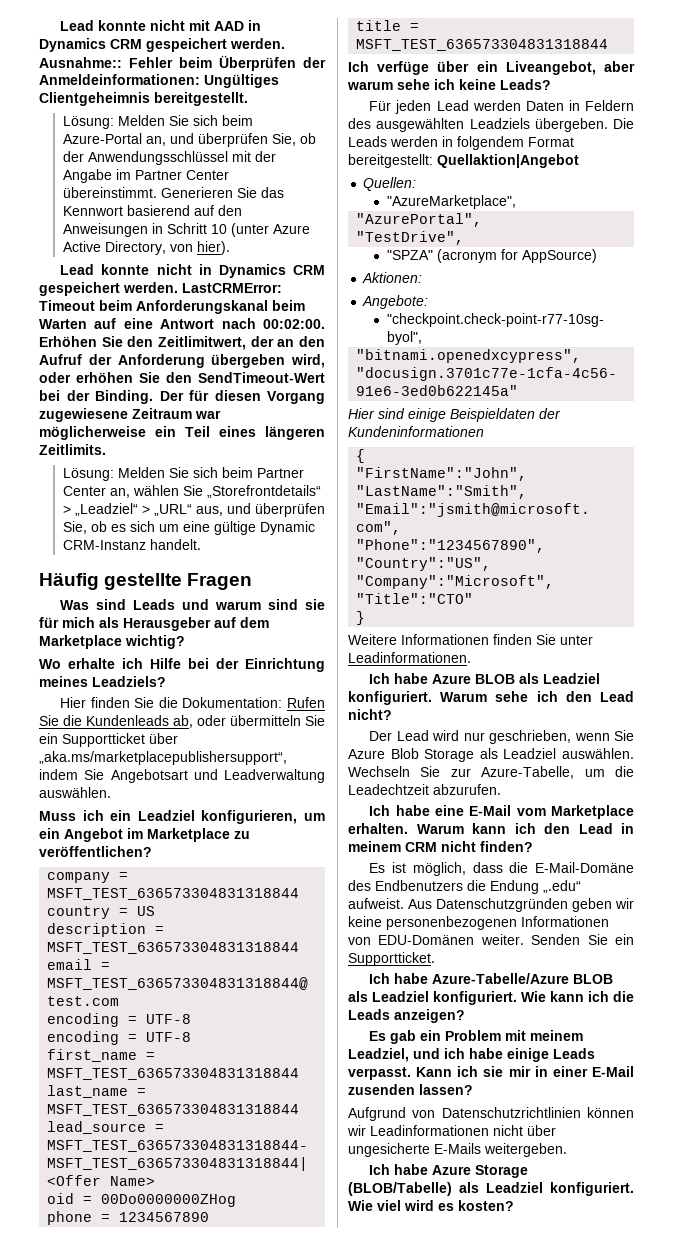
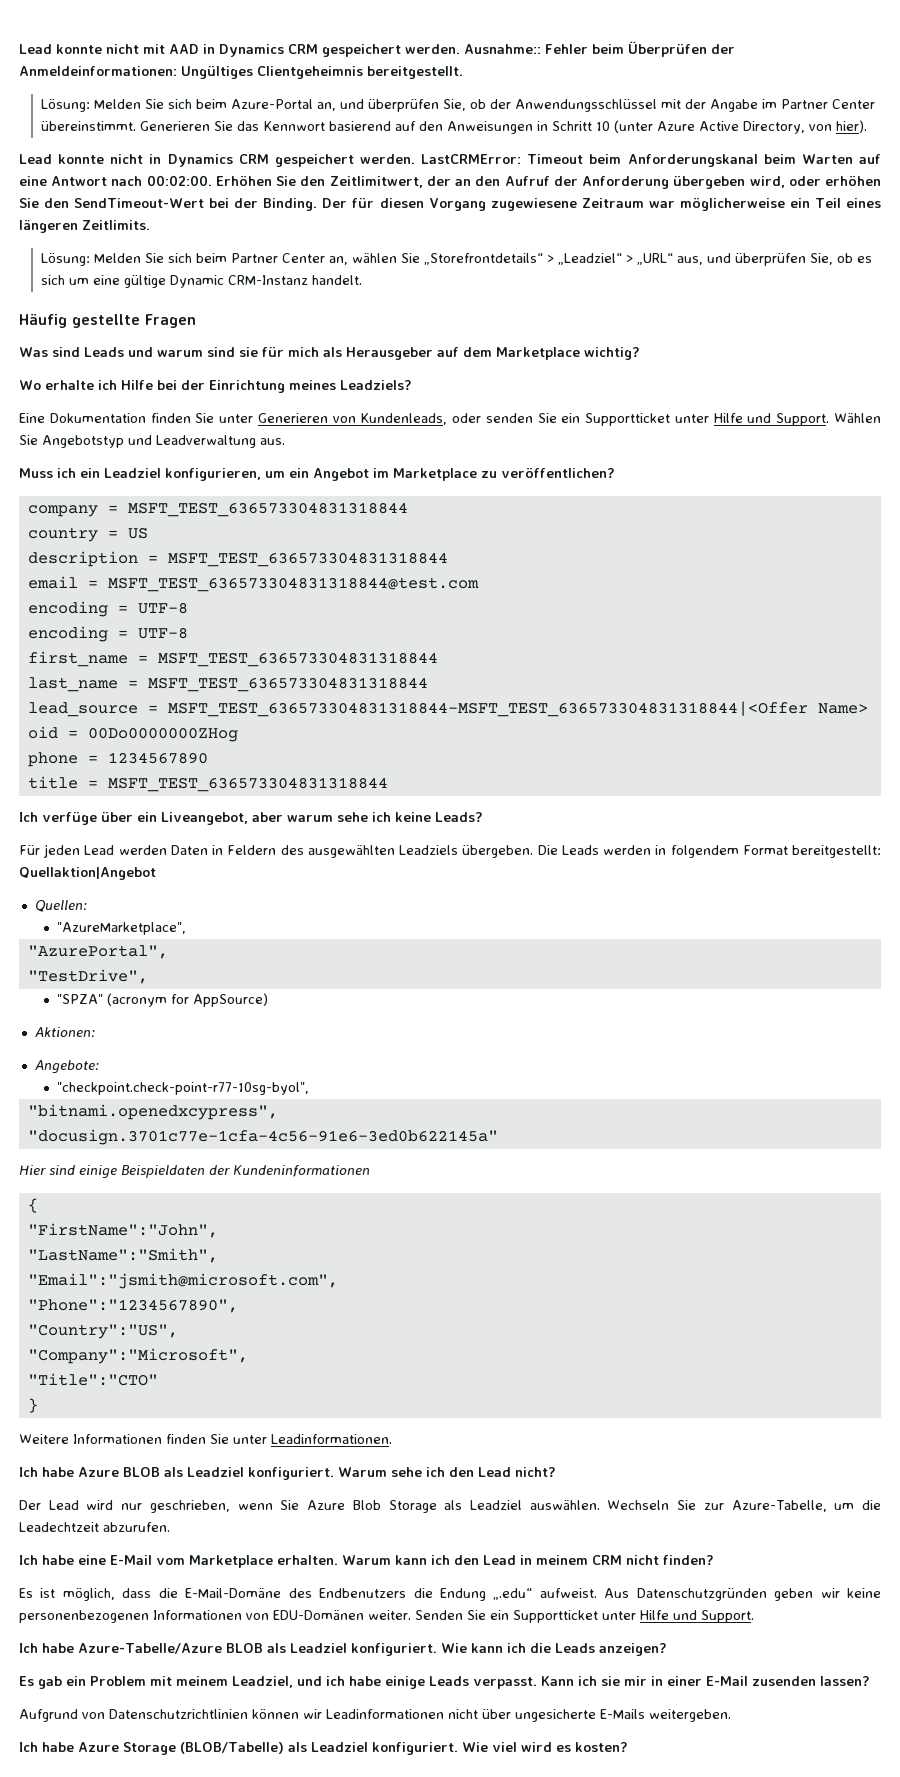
[60,697,325,708] [39,715,325,728] [39,733,178,747] [39,751,287,765] [39,769,188,783] Hier finden Sie die Dokumentation: Rufen Sie die Kundenleads ab, oder übermitteln Sie ein Supportticket über „aka.ms/marketplacepublishersupport“, indem Sie Angebotsart -> [19,413,881,426] [19,435,124,448] Eine Dokumentation finden Sie unter Generieren von Kundenleads, oder senden Sie ein Supportticket unter Hilfe und Support. Wählen Sie Angebotstyp
[39,787,111,798] auswählen. -> [260,438,285,445] aus.
[348,952,435,966] Supportticket. -> [513,1610,754,1623] Supportticket unter Hilfe und Support.

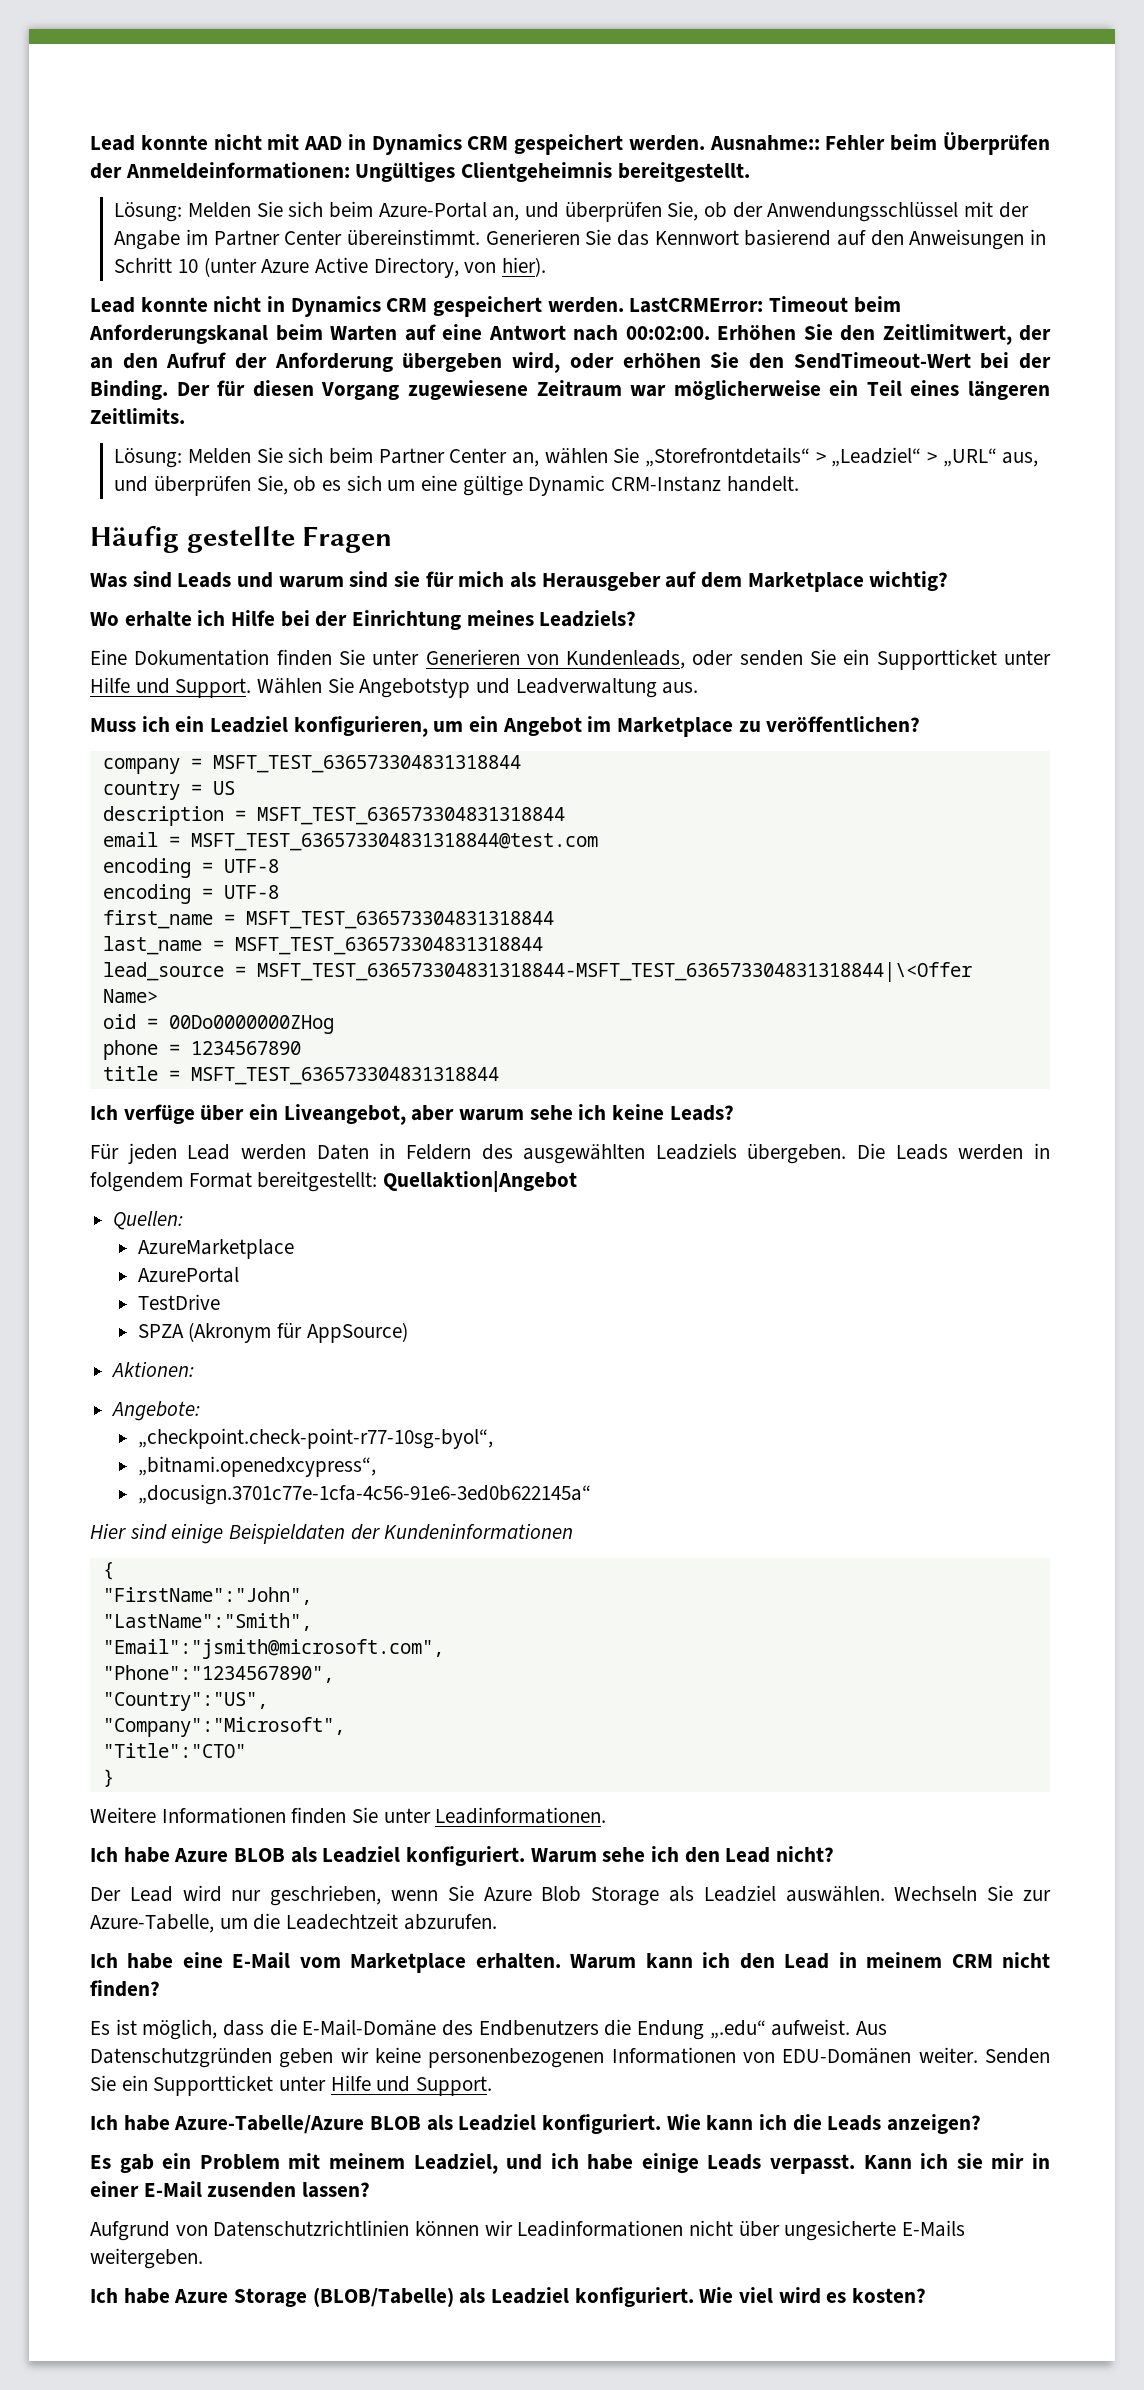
[167,701,808,717] MSFT_TEST_636573304831318844-MSFT_TEST_636573304831318844|<Offer -> [256,962,972,982] MSFT_TEST_636573304831318844-MSFT_TEST_636573304831318844|\<Offer
[57,922,187,935] [27,945,168,959] [27,969,148,984] [57,993,190,1007] "AzureMarketplace", // "AzurePortal", // "TestDrive", // "SPZA" (acronym for -> [137,1239,294,1259] [137,1267,239,1283] [137,1294,220,1310] [137,1322,302,1343] AzureMarketplace // AzurePortal // TestDrive // SPZA (Akronym für
[57,1082,310,1095] [27,1104,278,1120] [27,1129,498,1145] "checkpoint.check-point-r77-10sg-byol", // "bitnami.openedxcypress", // "docusign.3701c77e-1cfa-4c56-91e6-3ed0b622145a" -> [137,1428,493,1449] [137,1456,376,1477] [137,1484,591,1505] „checkpoint.check-point-r77-10sg-byol“, // „bitnami.openedxcypress“, // „docusign.3701c77e-1cfa-4c56-91e6-3ed0b622145a“

